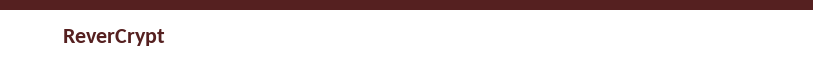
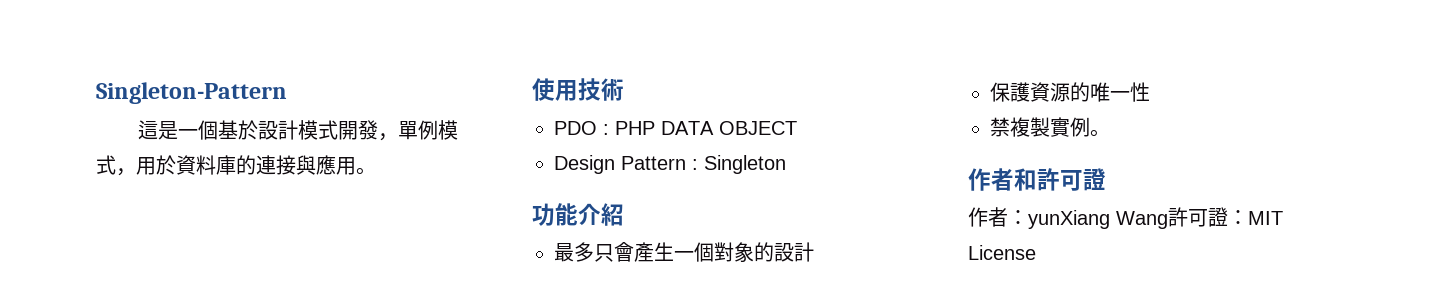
[63,29,165,46] ReverCrypt -> [96,82,287,104] [138,120,459,141] [96,155,376,176] [532,78,624,101] [554,121,797,135] [554,155,786,174] [532,203,624,226] [554,242,814,262] [990,82,1150,102] [990,117,1110,137] [968,168,1106,191] [968,207,1283,229] [968,245,1036,260] Singleton-Pattern // 這是一個基於設計模式開發，單例模式，用於資料庫的連接與應用。 // 使用技術 // PDO : PHP DATA OBJECT // Design Pattern : Singleton // 功能介紹 // 最多只會產生一個對象的設計 // 保護資源的唯一性 // 禁複製實例。 // 作者和許可證 // 作者：yunXiang Wang許可證：MIT License

